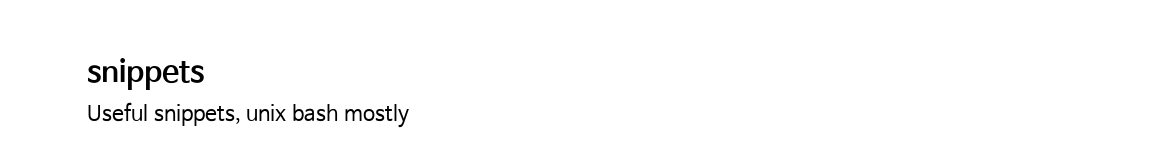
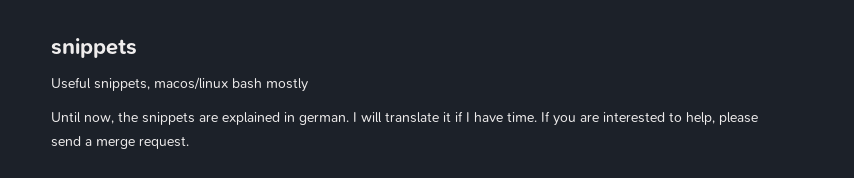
[246,104,287,121] unix -> [154,77,228,90] macos/linux
(409, 116) none -> [51,111,758,126] [51,136,189,149] // Until now, the snippets are explained in german. I will translate it if I have time. If you are interested to help, please send a merge request.

